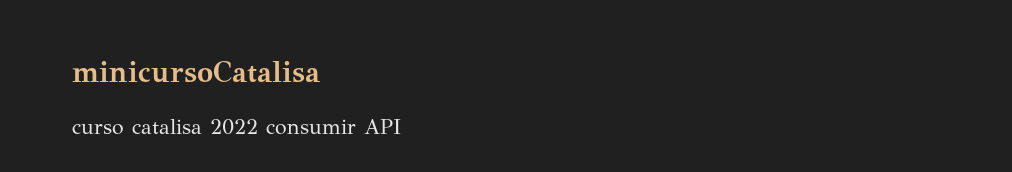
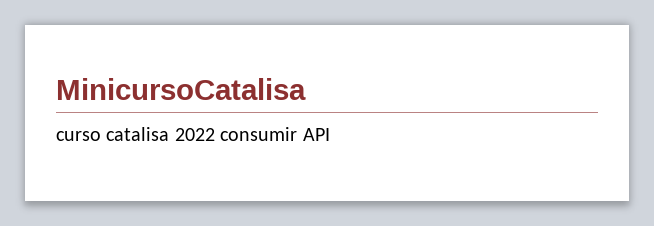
[72,60,320,83] minicursoCatalisa -> [56,78,306,100] MinicursoCatalisa

